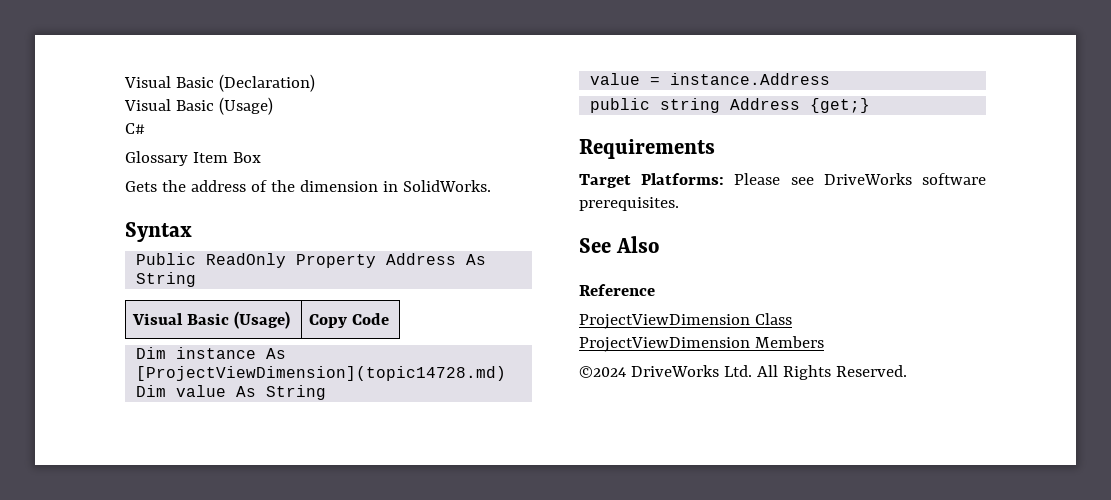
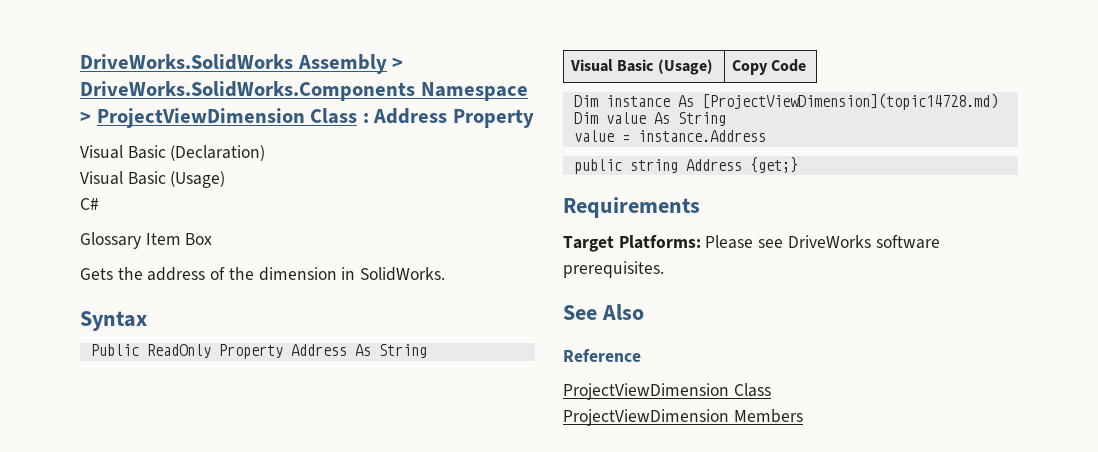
(124, 82) none -> [80,54,404,74] [80,81,528,101] [80,108,534,128] DriveWorks.SolidWorks Assembly > DriveWorks.SolidWorks.Components Namespace > ProjectViewDimension Class : Address Property //
[579,365,907,380] // ©2024 DriveWorks Ltd. All Rights Reserved. -> (803, 416) none

